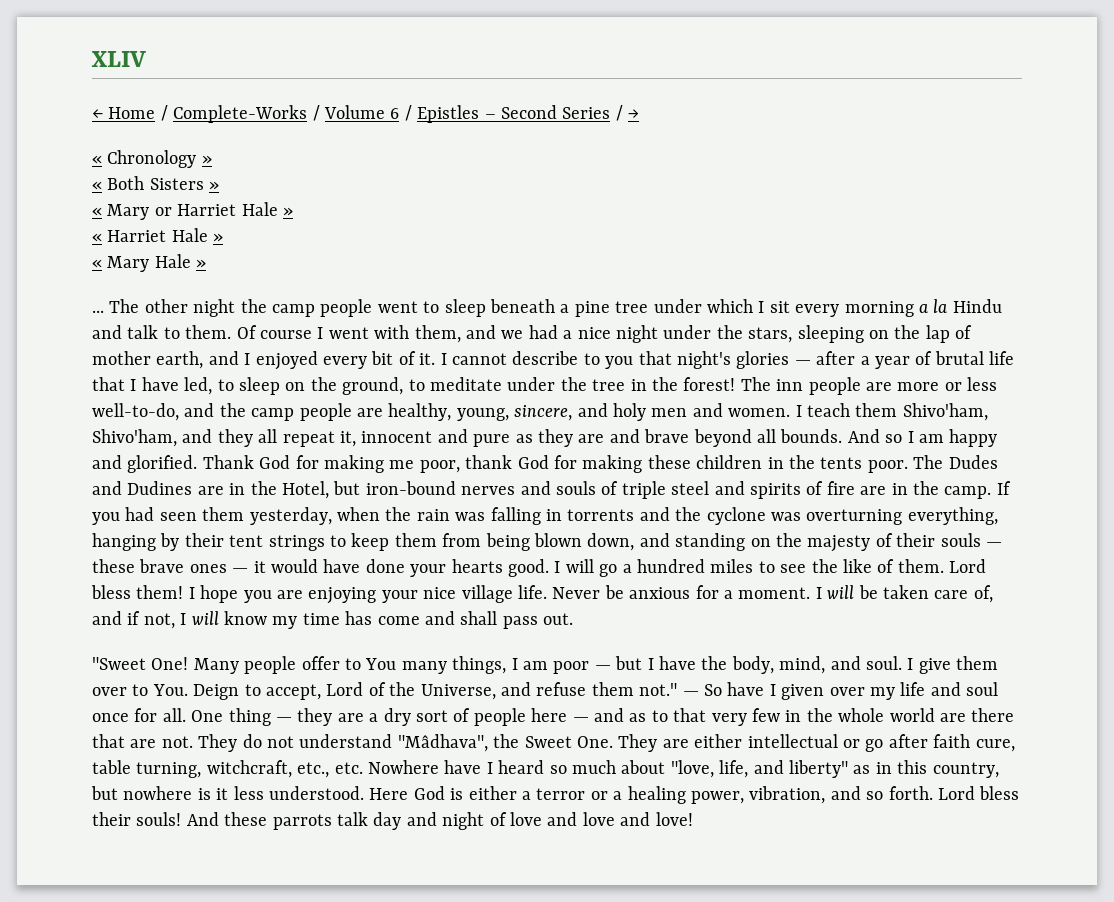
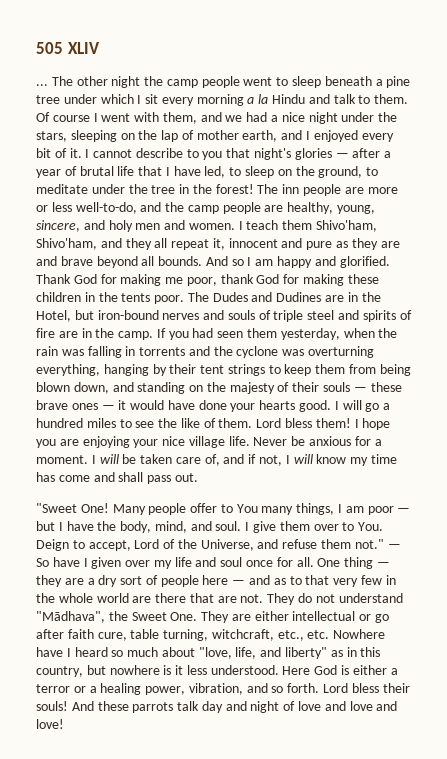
(91, 59) none -> [36,42,63,54] 505
[92,105,640,123] [92,150,212,168] [92,176,220,190] [92,202,293,220] [92,228,224,242] [92,254,207,272] // ← Home / Complete-Works / Volume 6 / Epistles – Second Series / → // « Chronology » // « Both Sisters » // « Mary or Harriet Hale » // « Harriet Hale » // « Mary Hale » -> (100, 48) none
[397,734,488,752] "Mâdhava", -> [36,611,105,623] "Mādhava",

